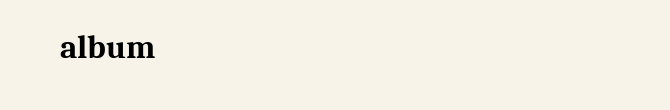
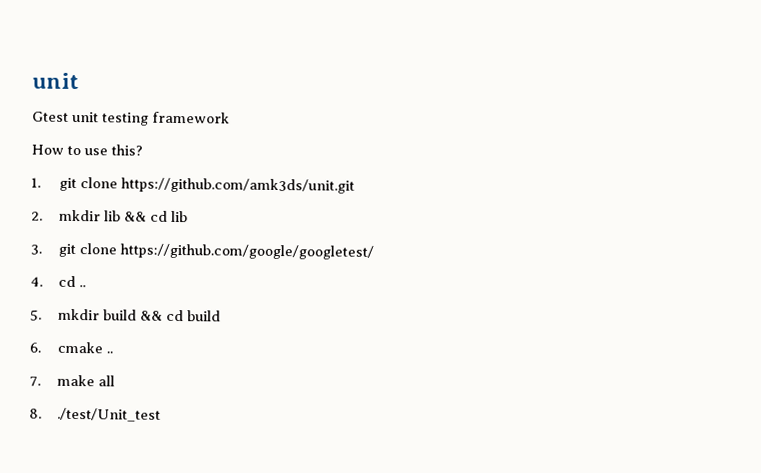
[60,35,155,58] album -> [32,72,79,90] [32,111,230,126] [31,144,143,156] [31,177,356,194] [31,209,189,223] [30,243,375,260] [30,275,87,288] [30,308,222,322] [29,341,114,354] [29,374,116,387] [29,407,162,422] unit // Gtest unit testing framework // How to use this? // 1. git clone https://github.com/amk3ds/unit.git // 2. mkdir lib && cd lib // 3. git clone https://github.com/google/googletest/ // 4. cd .. // 5. mkdir build && cd build // 6. cmake .. // 7. make all // 8. ./test/Unit_test

